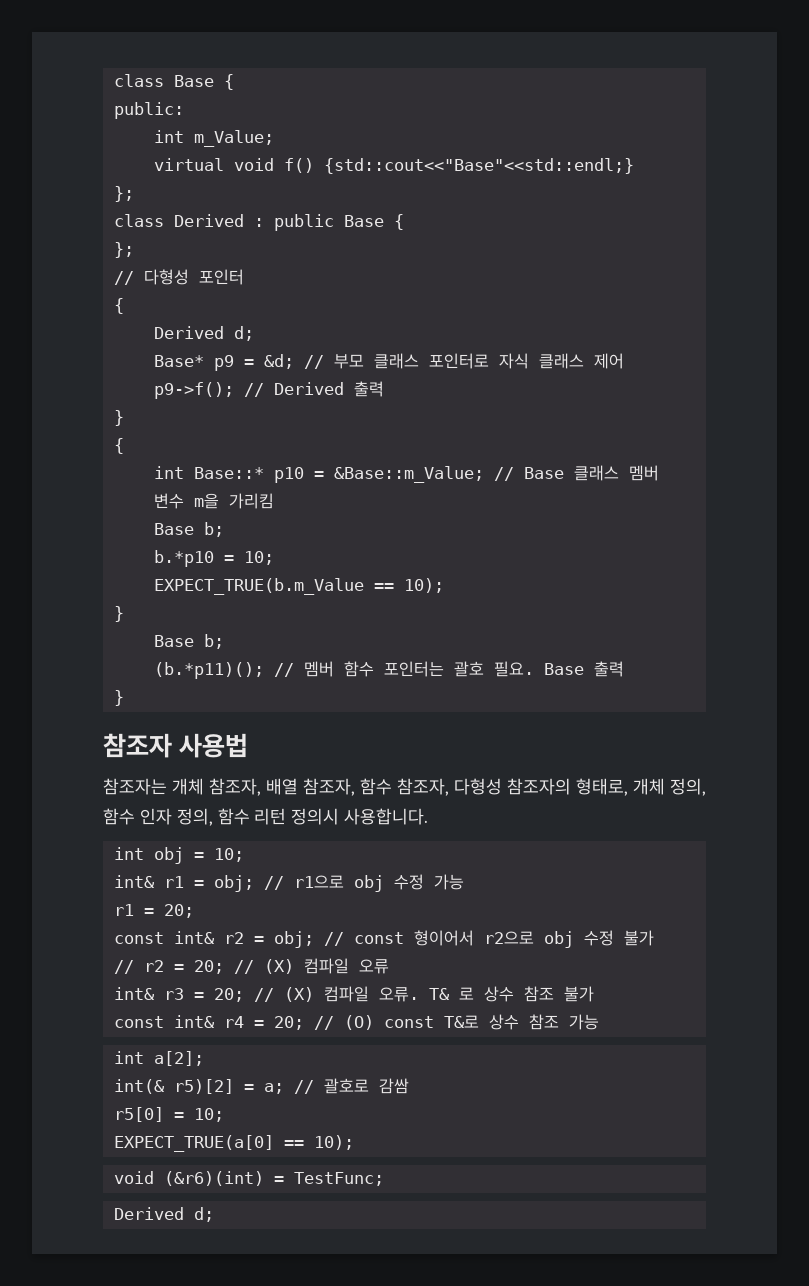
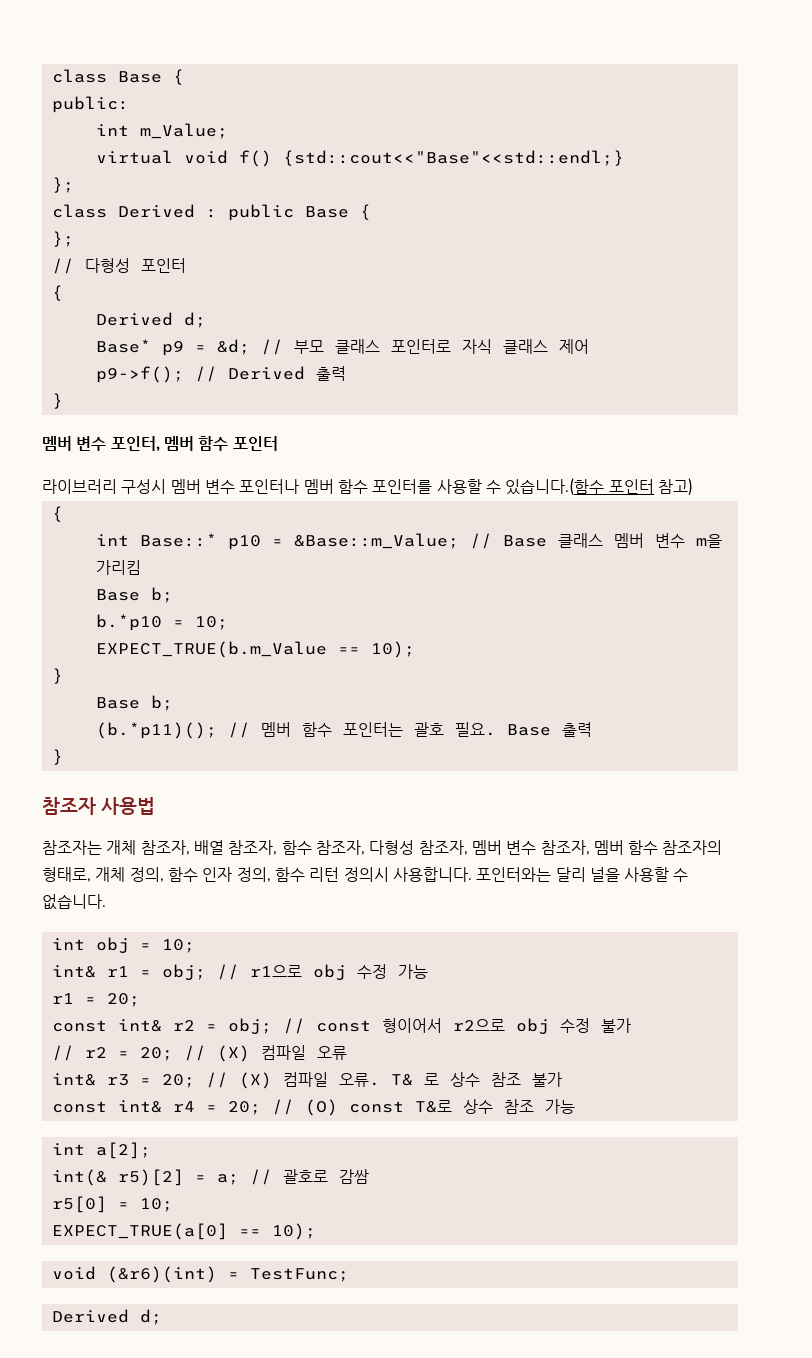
(124, 418) none -> [42,436,278,452] [42,478,693,496] // 멤버 변수 포인터, 멤버 함수 포인터 // 라이브러리 구성시 멤버 변수 포인터나 멤버 함수 포인터를 사용할 수 있습니다.(함수 포인터 참고)
(502, 786) none -> [418,840,659,856] 참조자, 멤버 변수 참조자, 멤버 함수
(429, 816) none -> [476,867,689,882] [42,894,106,910] 포인터와는 달리 널을 사용할 수 없습니다.

